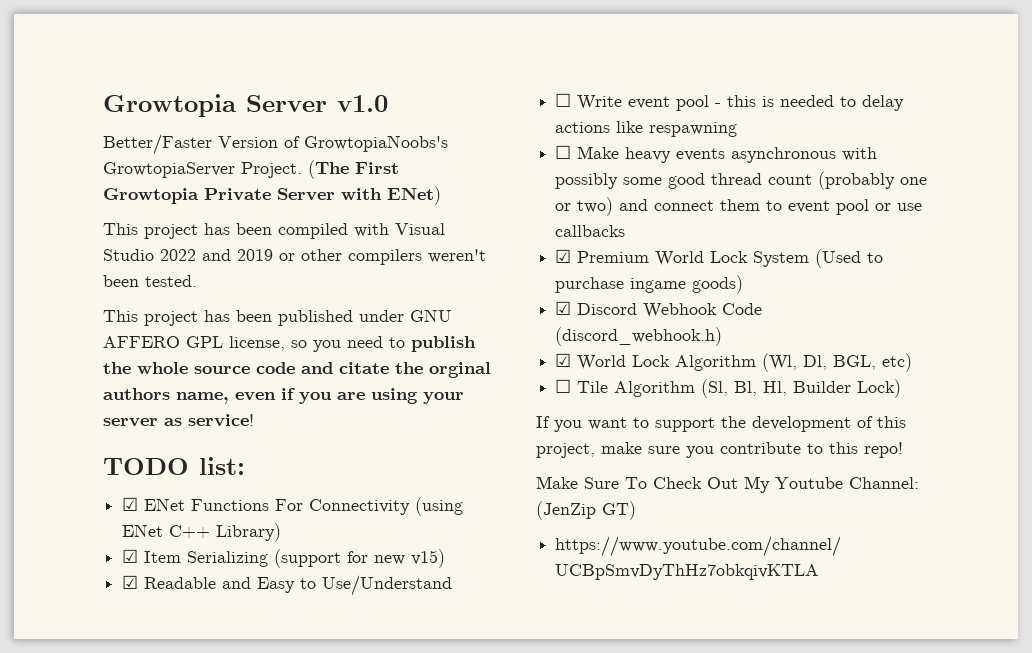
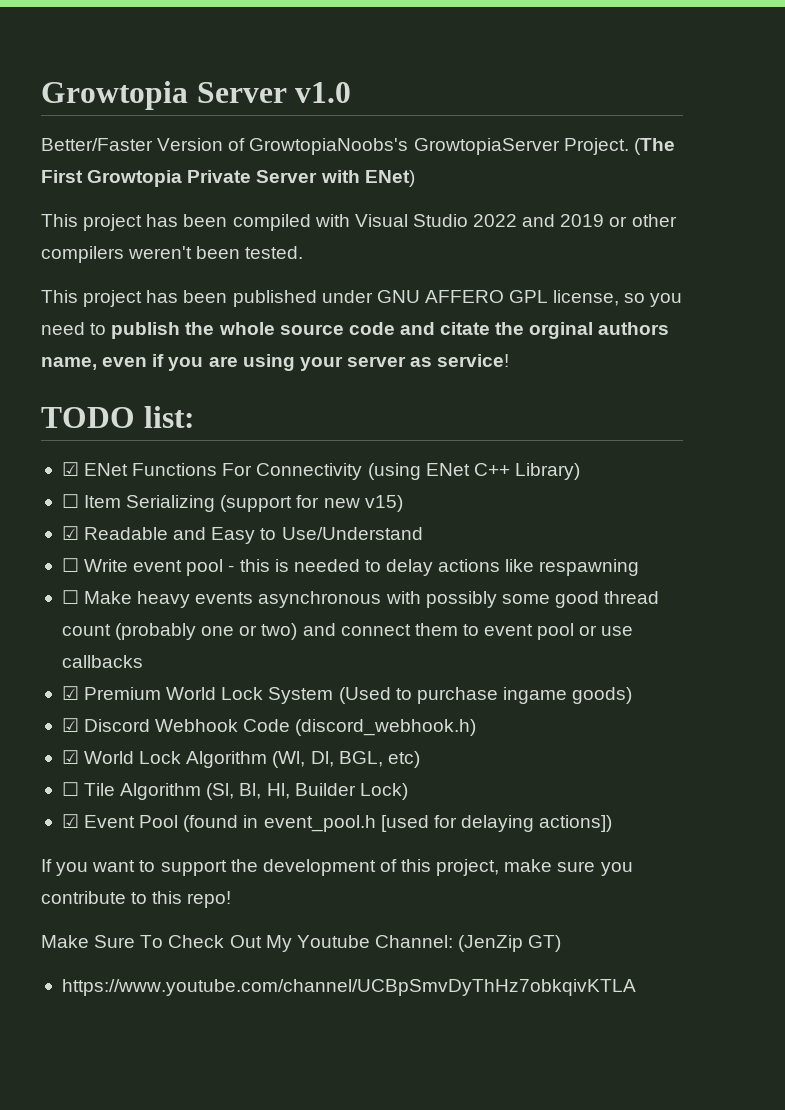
[122,549,139,563] ☑ -> [61,494,79,508] ☐
(902, 388) none -> [61,814,613,832] // ☑ Event Pool (found in event_pool.h [used for delaying actions])

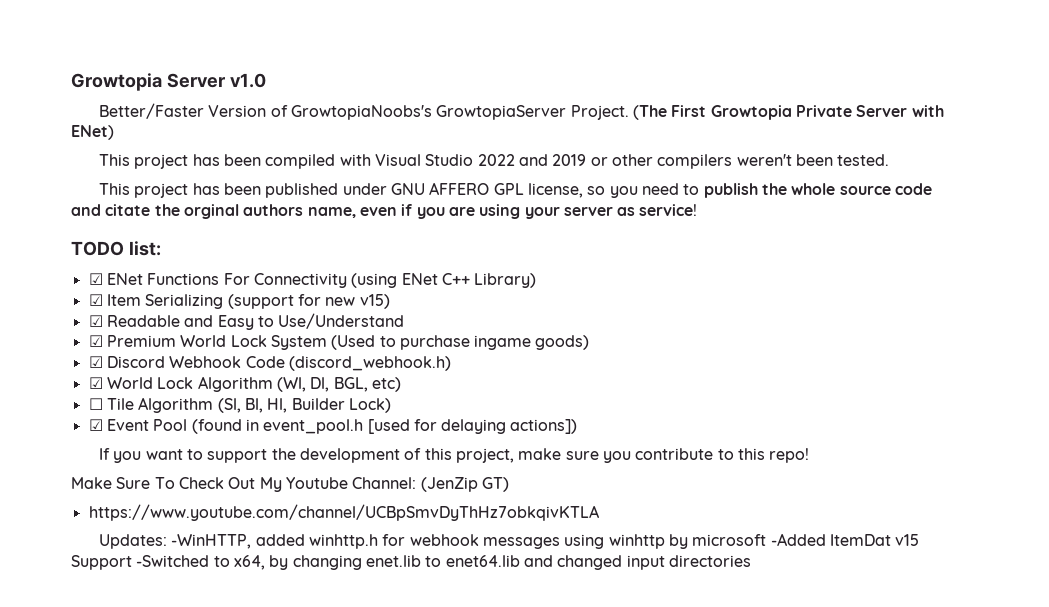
[61,494,79,508] ☐ -> [88,294,103,306] ☑
[61,558,640,576] [61,590,660,608] [61,623,634,640] [61,655,143,668] // ☐ Write event pool - this is needed to delay actions like respawning // ☐ Make heavy events asynchronous with possibly some good thread count (probably one or two) and connect them to event pool or use callbacks -> (405, 321) none
(636, 987) none -> [99,533,920,549] [71,555,751,570] // Updates: -WinHTTP, added winhttp.h for webhook messages using winhttp by microsoft -Added ItemDat v15 Support -Switched to x64, by changing enet.lib to enet64.lib and changed input directories

